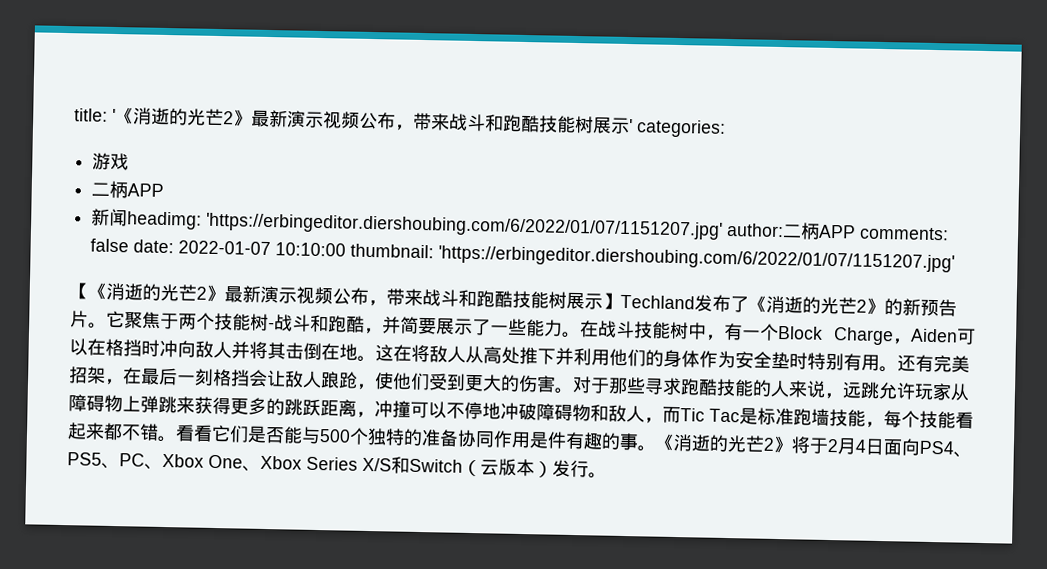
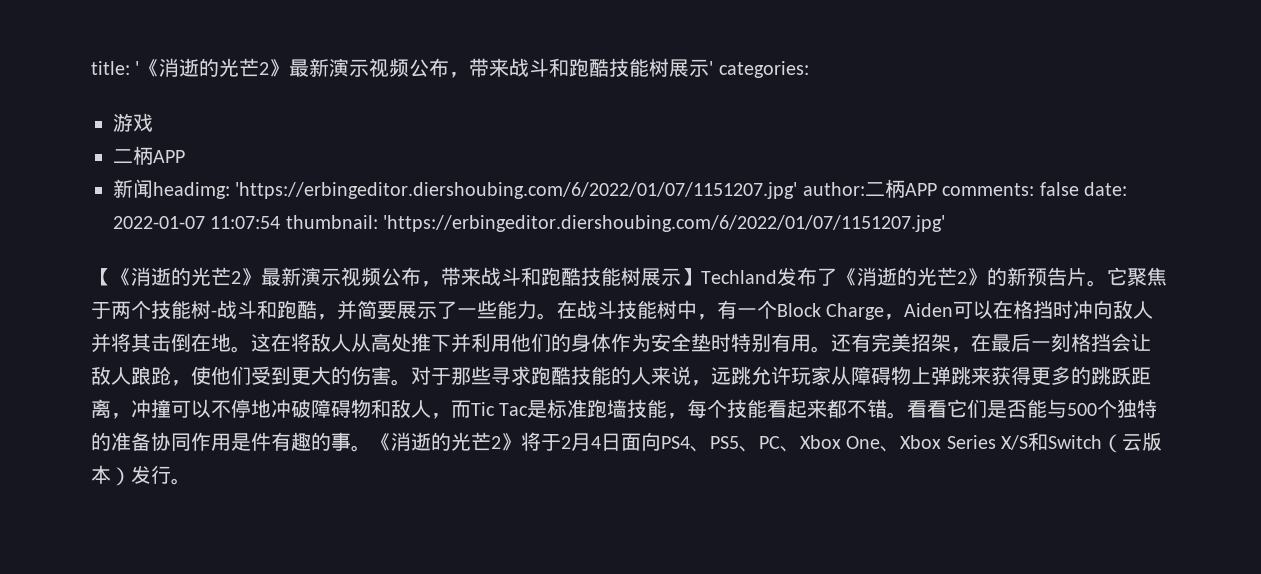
[275,242,347,257] 10:10:00 -> [210,216,281,229] 11:07:54

